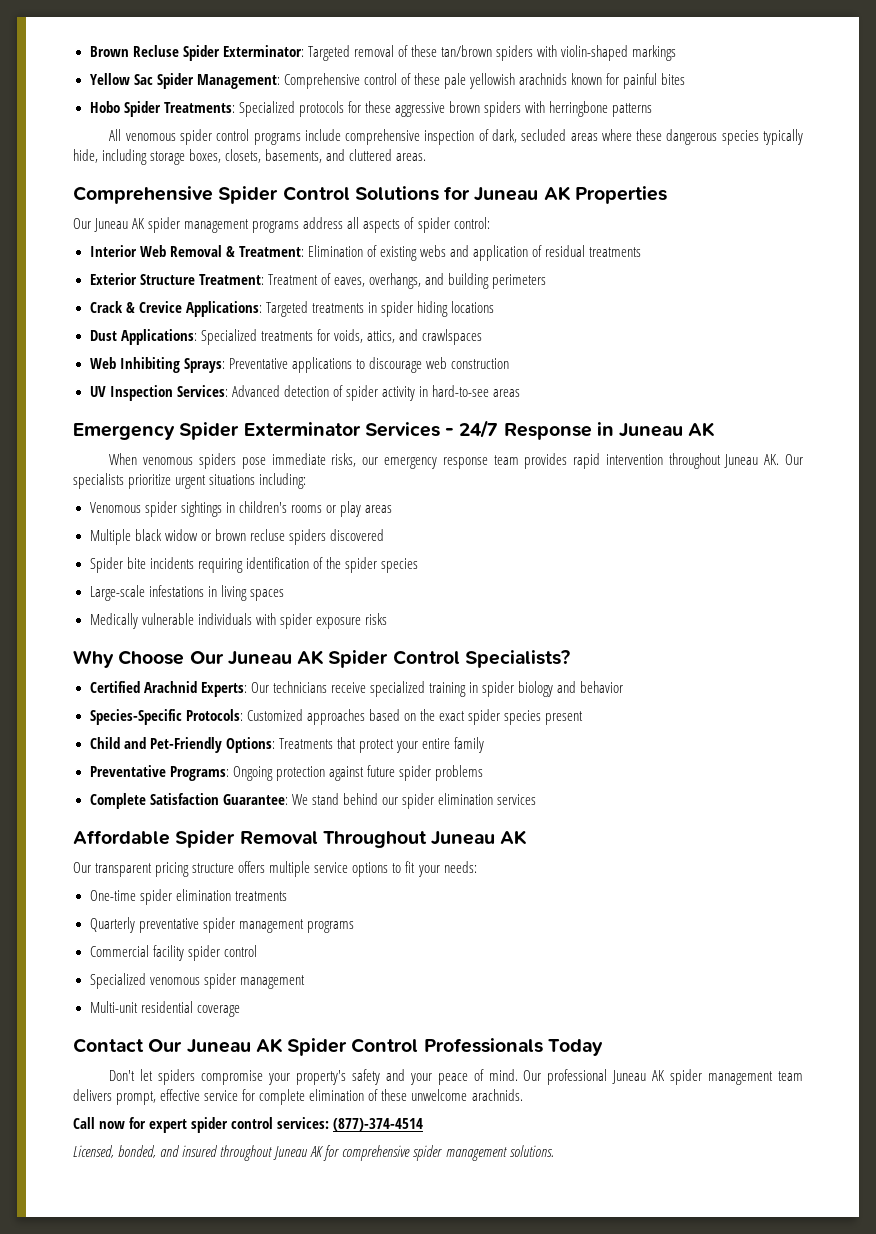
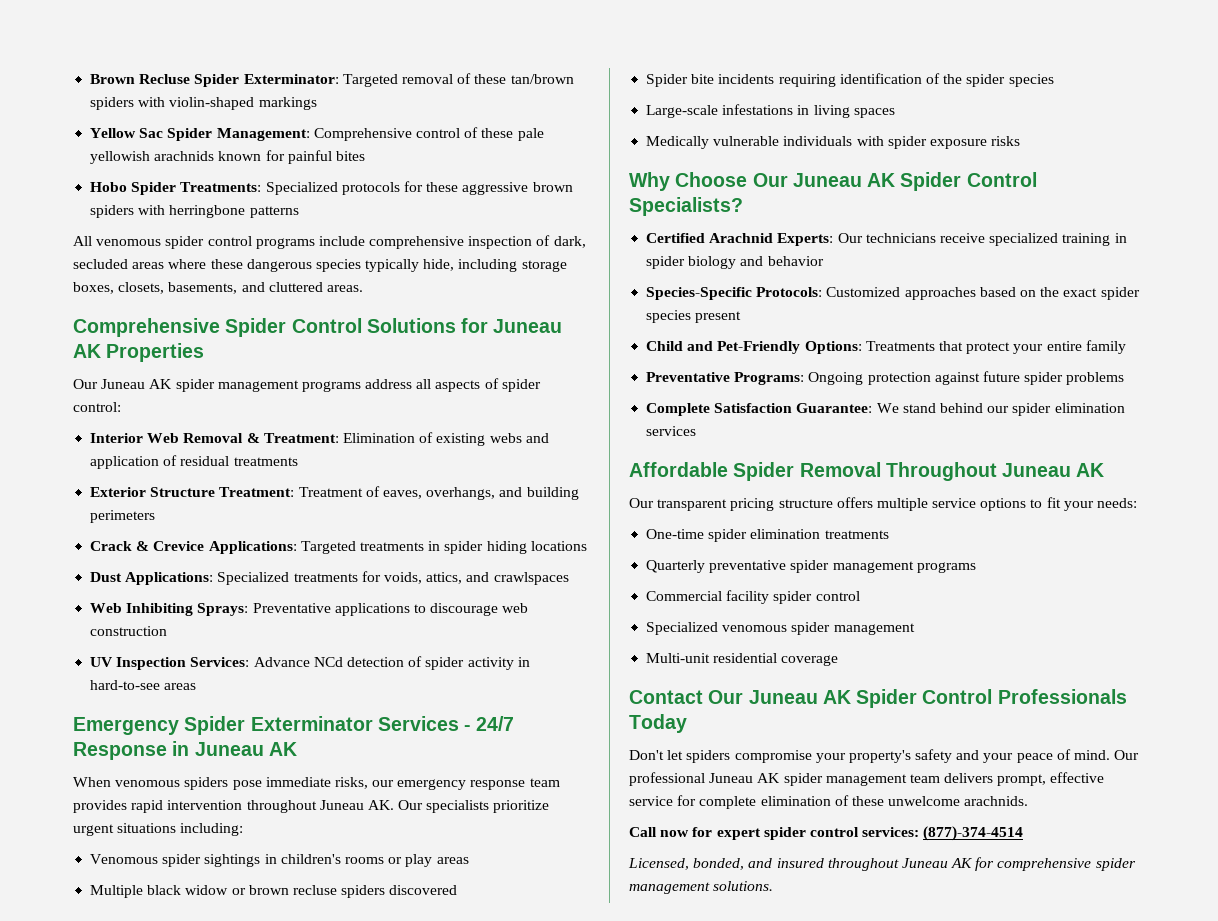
[231,385,280,397] Advanced -> [253,657,343,667] Advance NCd

